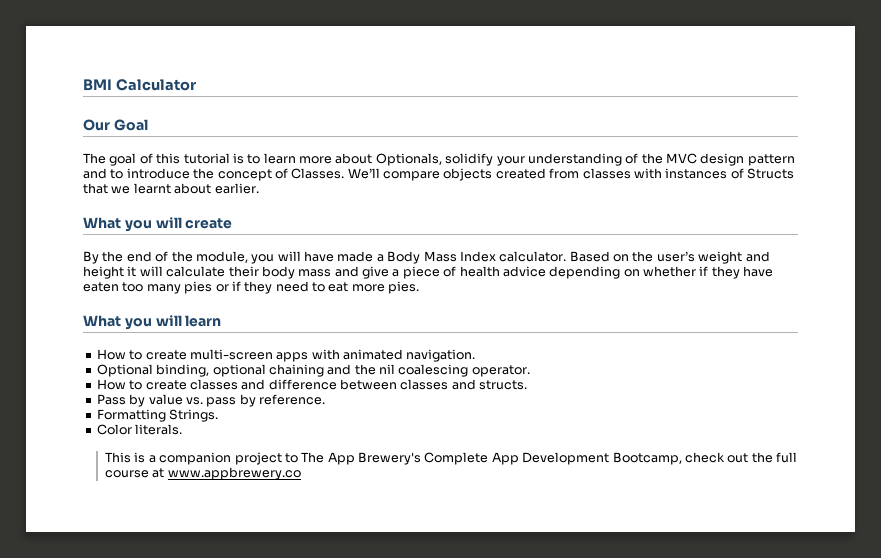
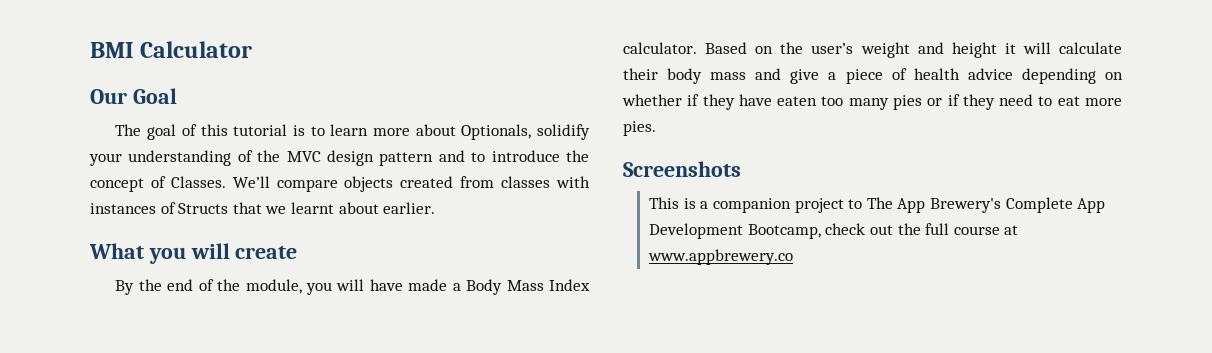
[83,315,222,330] [96,349,476,362] [96,364,530,377] [96,379,528,390] [96,394,325,407] [96,409,219,422] [96,424,183,435] What you will learn // How to create multi-screen apps with animated navigation. // Optional binding, optional chaining and the nil coalescing operator. // How to create classes and difference between classes and structs. // Pass by value vs. pass by reference. // Formatting Strings. // Color literals. -> [623,161,741,177] Screenshots

